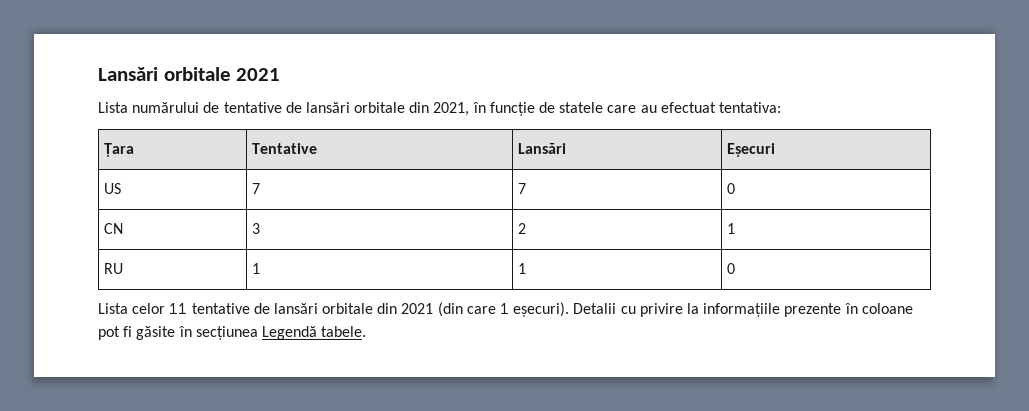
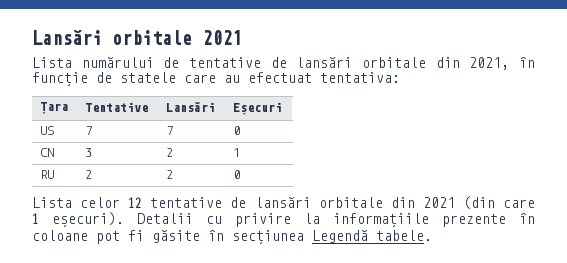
[252,263,261,274] [518,263,527,274] 1 | 1 -> [85,170,93,179] [166,170,174,179] 2 | 2
[169,303,188,314] 11 -> [128,197,143,208] 12

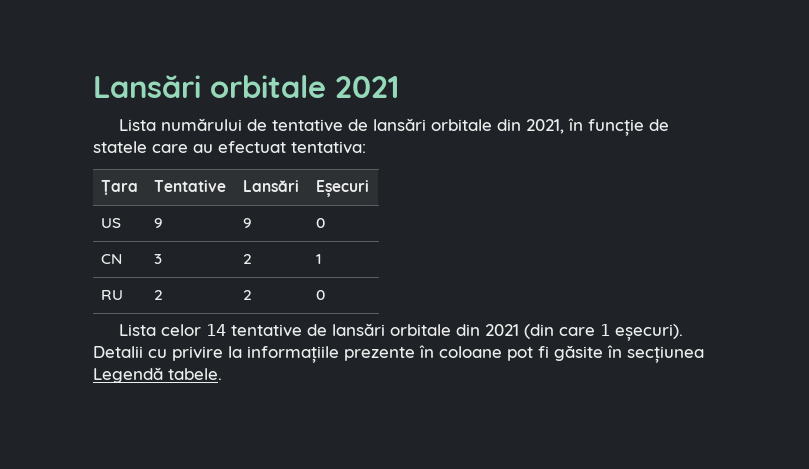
[85,126,93,135] [166,126,174,135] 7 | 7 -> [153,218,163,228] [242,218,252,228] 9 | 9
[128,197,143,208] 12 -> [206,324,227,336] 14

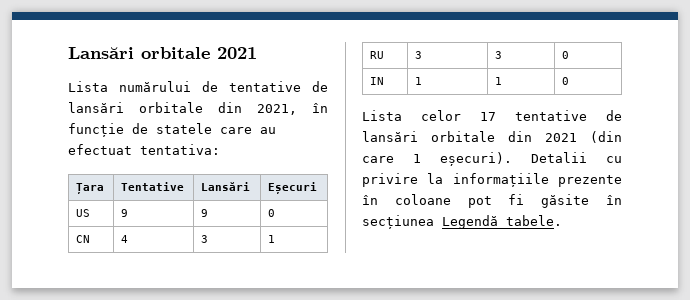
[153,254,162,264] [242,254,252,264] | 3 | 2 -> [120,235,128,243] [200,235,208,243] | 4 | 3
[153,290,163,300] [242,290,252,300] 2 | 2 -> [414,51,422,59] [494,51,502,59] [561,51,569,59] [369,77,384,85] [414,77,422,85] [494,77,502,85] 3 | 3 | 0 // IN | 1 | 1
[206,324,227,336] 14 -> [480,112,496,121] 17

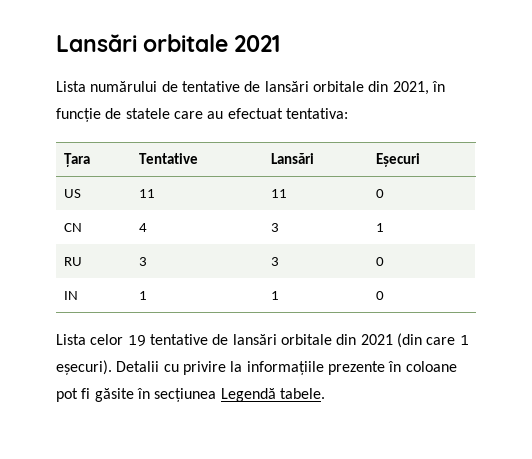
[120,209,128,217] [200,209,208,217] 9 | 9 -> [138,189,155,198] [270,189,287,198] 11 | 11
[480,112,496,121] 17 -> [127,335,146,347] 19

